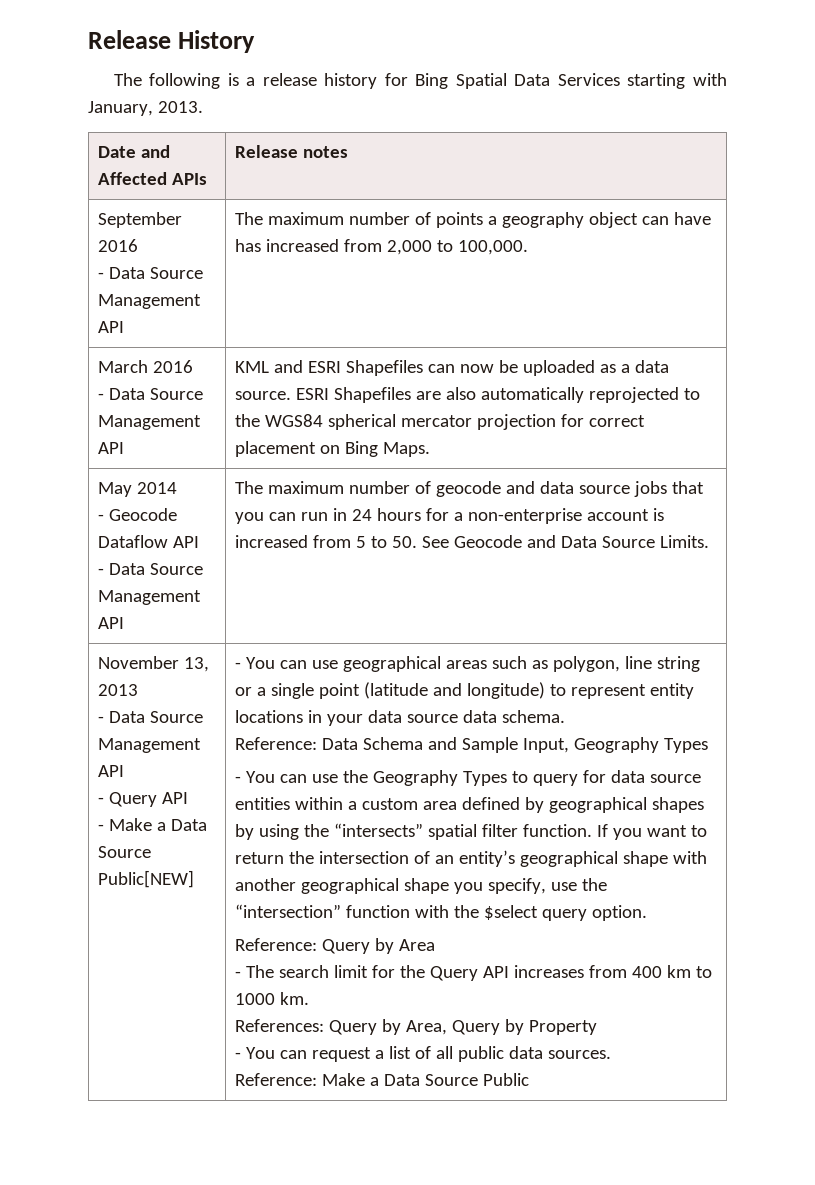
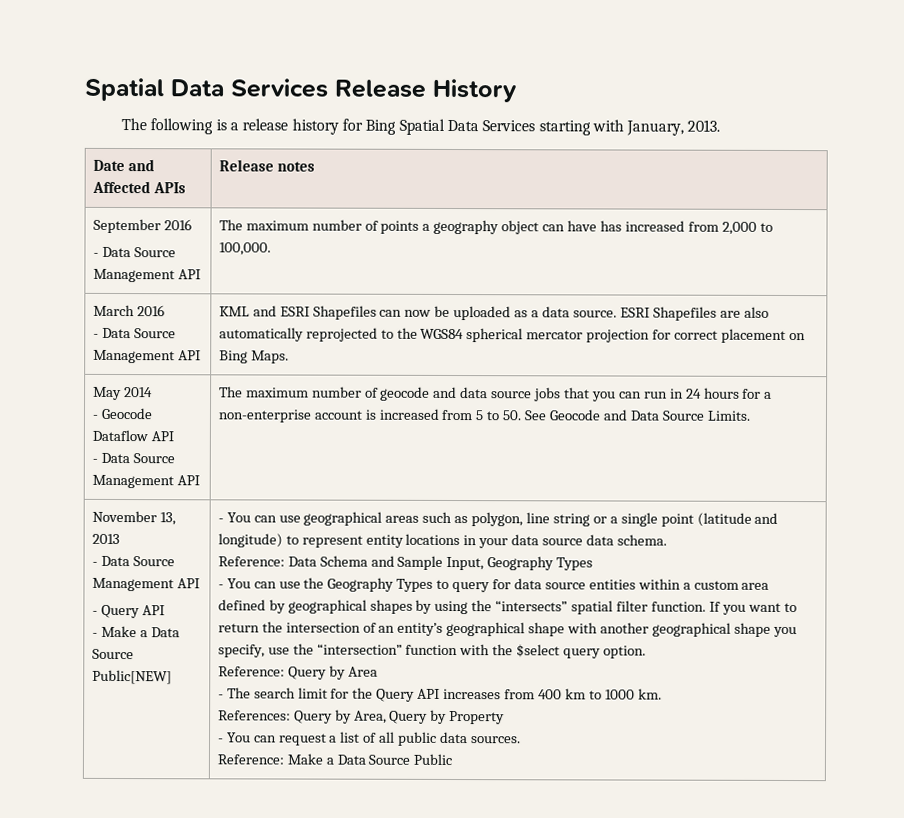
(88, 39) none -> [84,77,328,102] Spatial Data Services

